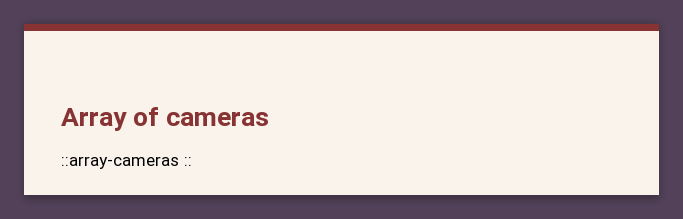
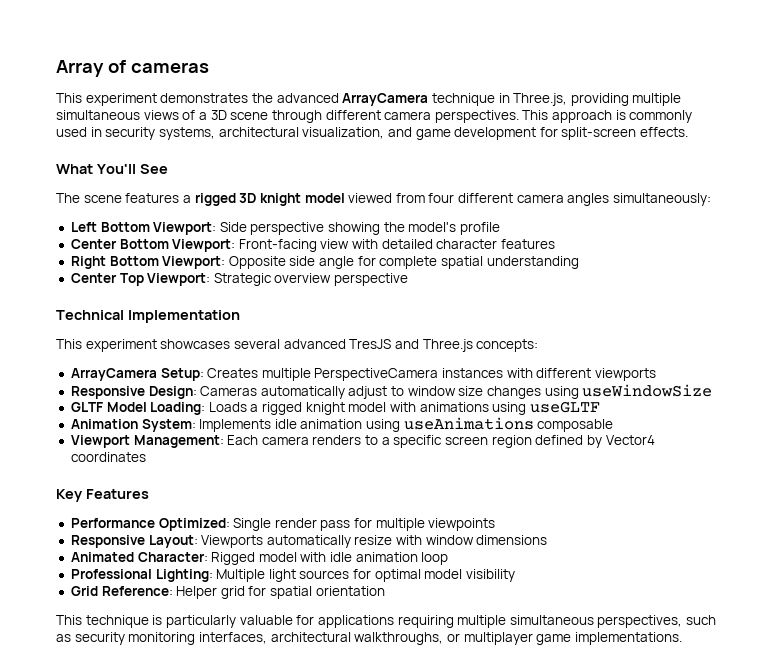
[61,156,192,169] ::array-cameras :: -> [56,93,682,106] [56,110,693,123] [56,127,689,140] [56,164,168,174] [56,193,712,206] [70,222,501,235] [70,239,556,252] [70,256,579,269] [70,273,409,286] [56,310,240,323] [56,339,539,352] [70,368,657,381] [70,384,713,399] [70,401,600,415] [70,417,614,432] [70,435,655,448] [70,452,146,462] [56,489,149,502] [70,518,496,531] [70,535,548,548] [70,552,449,565] [70,569,516,582] [70,586,385,599] [56,615,717,628] [56,632,682,645] This experiment demonstrates the advanced ArrayCamera technique in Three.js, providing multiple simultaneous views of a 3D scene through different camera perspectives. This approach is commonly used in security systems, architectural visualization, and game development for split-screen effects. // What You'll See // The scene features a rigged 3D knight model viewed from four different camera angles simultaneously: // Left Bottom Viewport: Side perspective showing the model's profile // Center Bottom Viewport: Front-facing view with detailed character features // Right Bottom Viewport: Opposite side angle for complete spatial understanding // Center Top Viewport: Strategic overview perspective // Technical Implementation // This experiment showcases several advanced TresJS and Three.js concepts: // ArrayCamera Setup: Creates multiple PerspectiveCamera instances with different viewports // Responsive Design: Cameras automatically adjust to window size changes using useWindowSize // GLTF Model Loading: Loads a rigged knight model with animations using useGLTF // Animation System: Implements idle animation using useAnimations composable // Viewport Management: Each camera renders to a specific screen region defined by Vector4 coordinates // Key Features // Performance Optimized: Single render pass for multiple viewpoints // Responsive Layout: Viewports automatically resize with window dimensions // Animated Character: Rigged model with idle animation loop // Professional Lighting: Multiple light sources for optimal model visibility // Grid Reference: Helper grid for spatial orientation // This technique is particularly valuable for applications requiring multiple simultaneous perspectives, such as security monitoring interfaces, architectural walkthroughs, or multiplayer game implementations.

